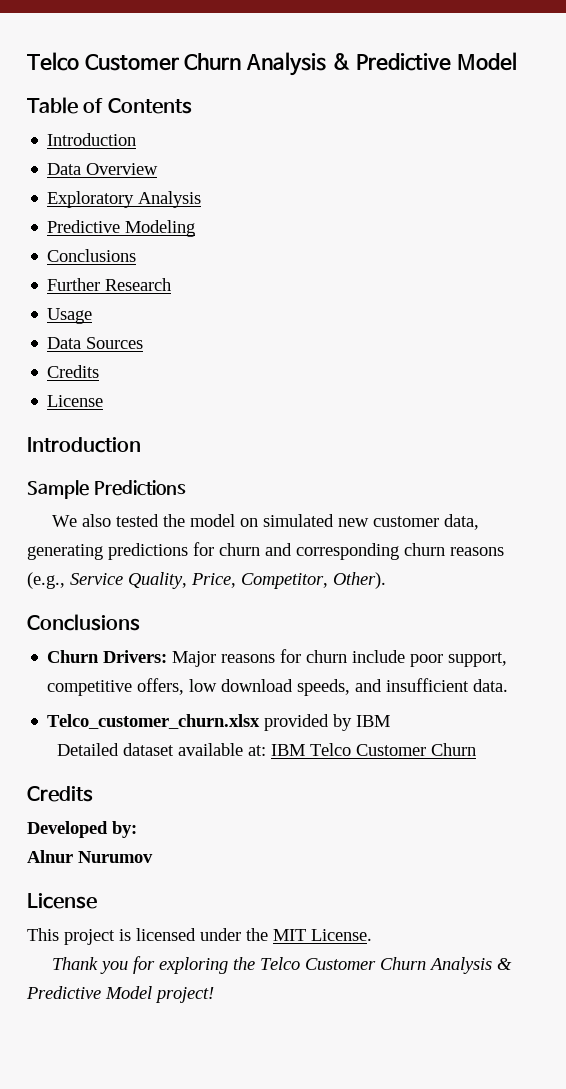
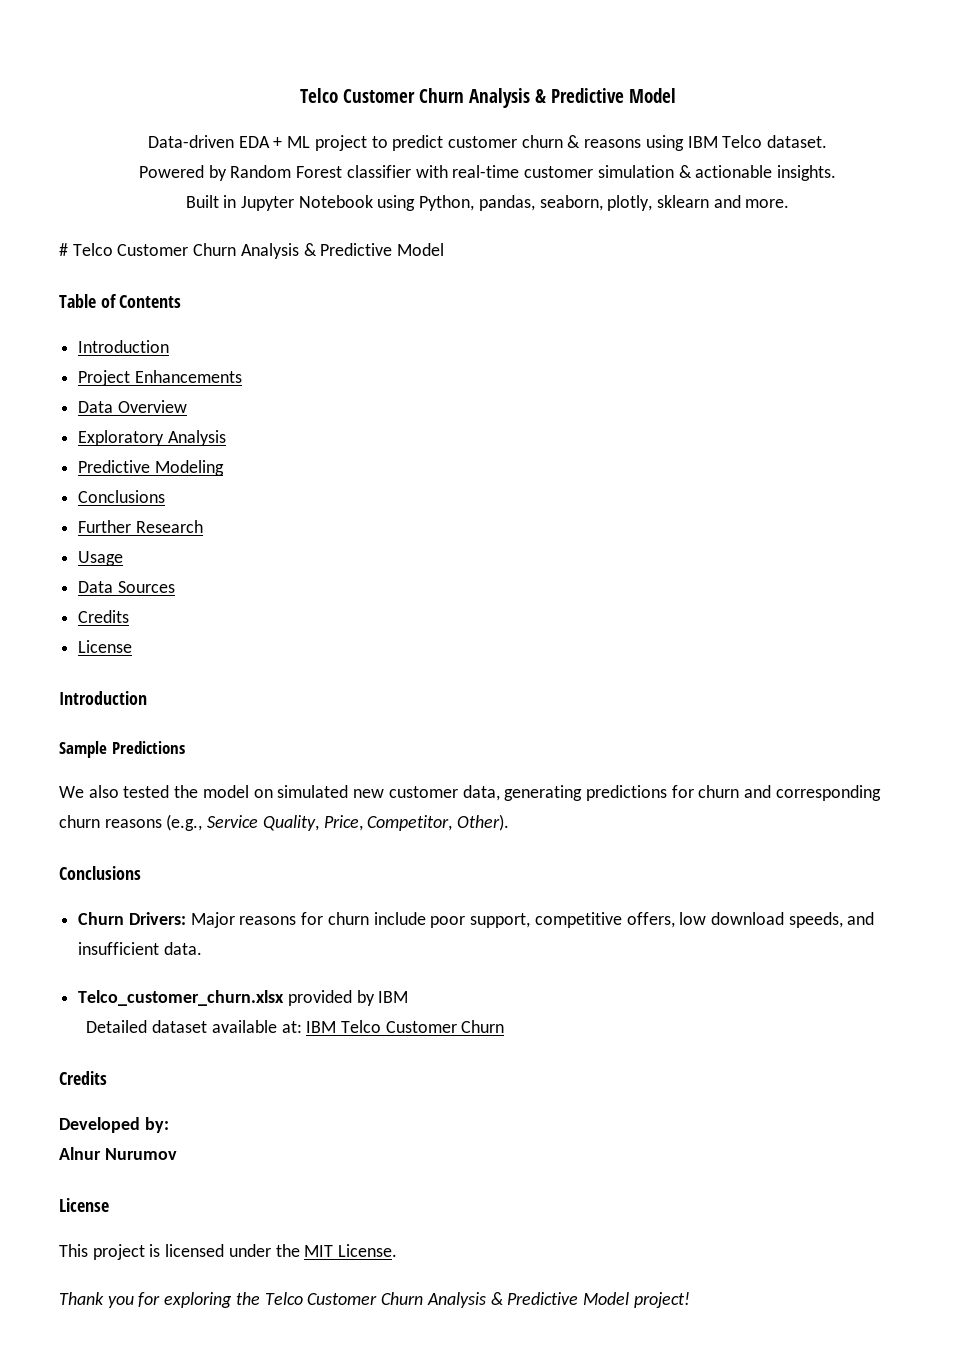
[27,52,517,76] Telco Customer Churn Analysis & Predictive Model -> [299,88,676,108] [147,135,828,151] [139,165,836,181] [185,195,790,211] [59,243,445,259] Telco Customer Churn Analysis & Predictive Model // Data-driven EDA + ML project to predict customer churn & reasons using IBM Telco dataset. // Powered by Random Forest classifier with real-time customer simulation & actionable insights. // Built in Jupyter Notebook using Python, pandas, seaborn, plotly, sklearn and more. // # Telco Customer Churn Analysis & Predictive Model
(137, 139) none -> [78,370,242,386] // Project Enhancements

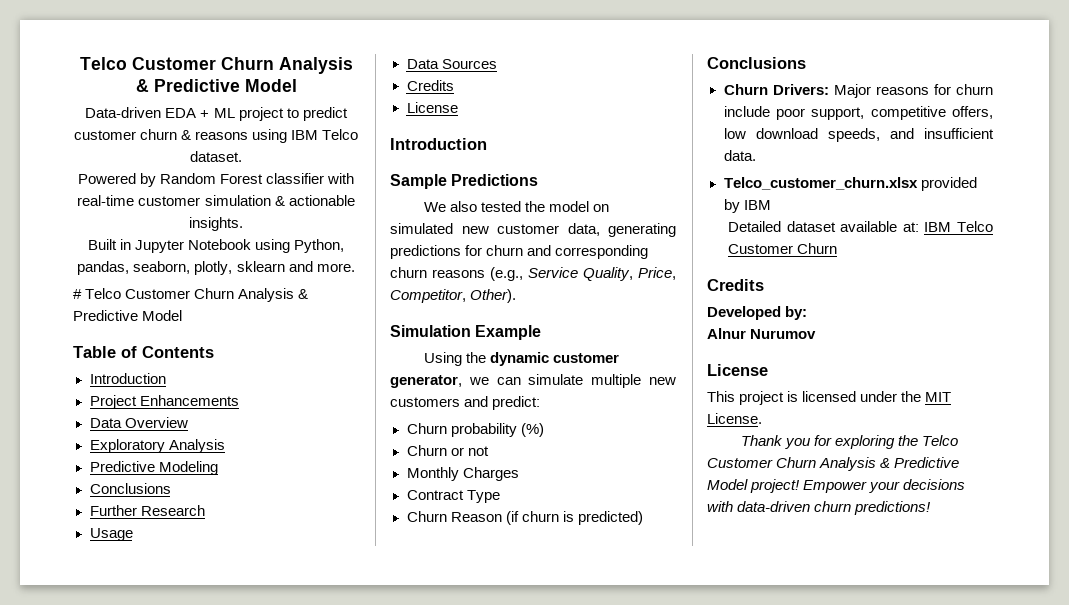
(510, 822) none -> [390,325,542,340] [423,352,619,366] [390,374,676,388] [390,396,541,410] [406,423,544,437] [406,445,489,456] [406,467,519,481] [406,490,500,503] [406,511,643,525] // Simulation Example // Using the dynamic customer generator, we can simulate multiple new customers and predict: // Churn probability (%) // Churn or not // Monthly Charges // Contract Type // Churn Reason (if churn is predicted)
(690, 1300) none -> [803,479,966,493] [707,501,932,515] Empower your decisions with data-driven churn predictions!

